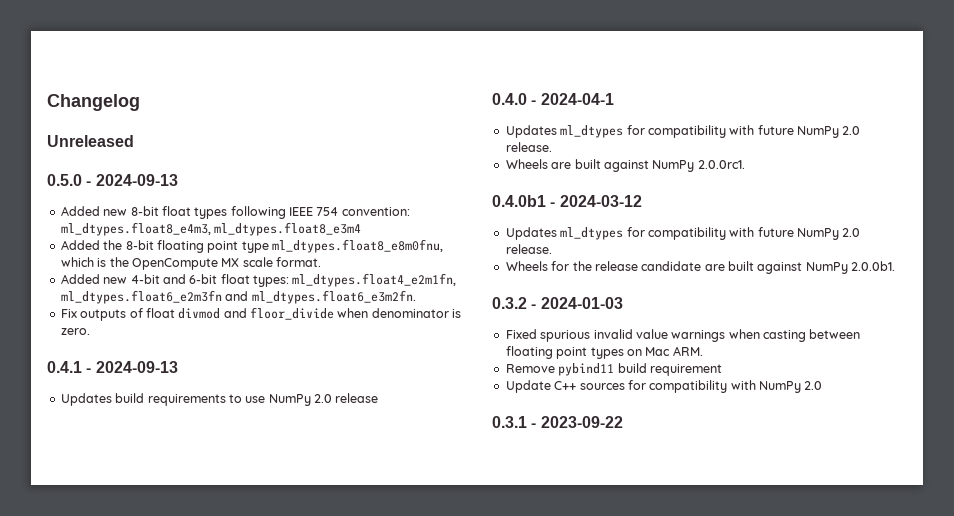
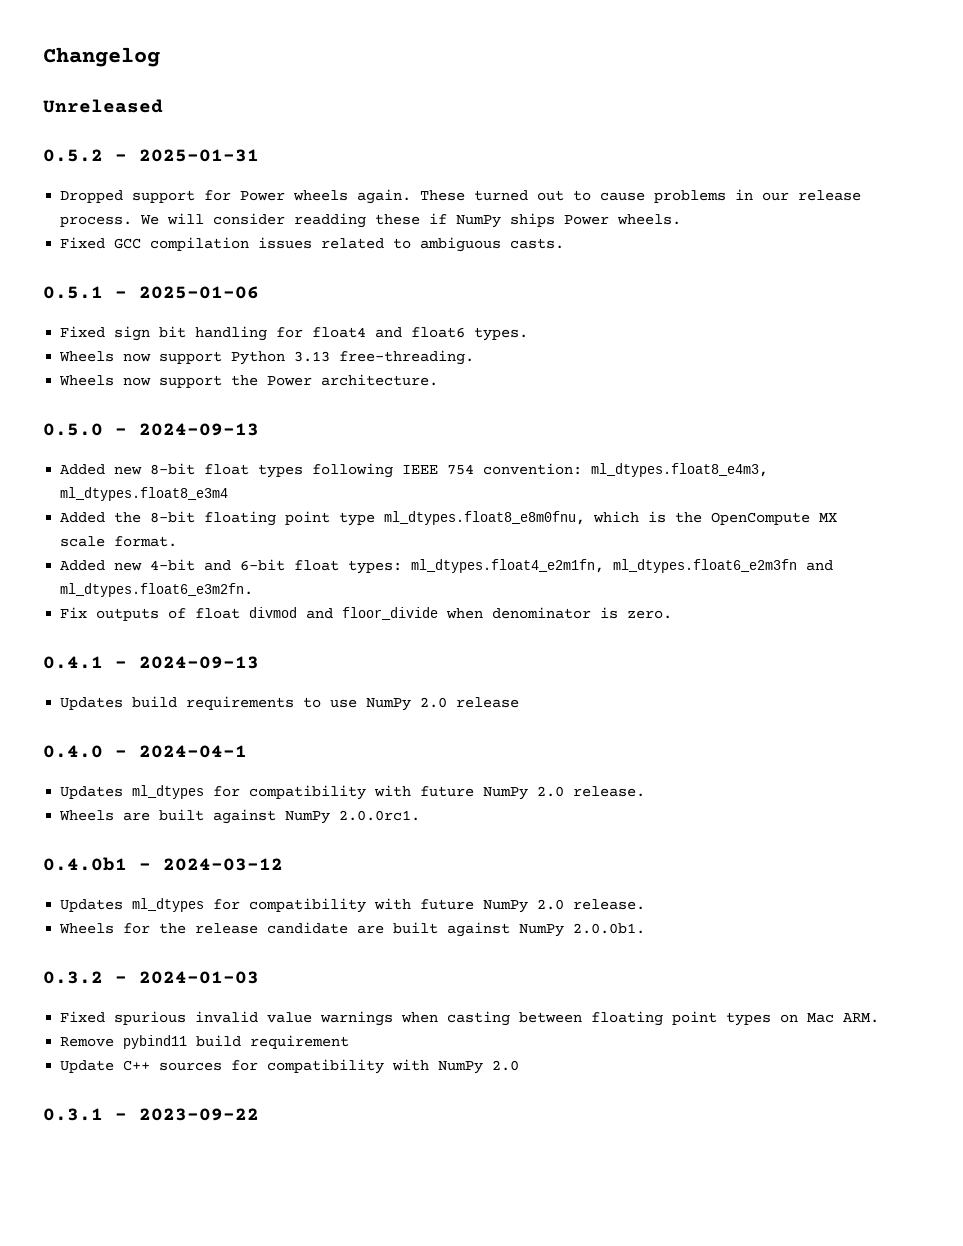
(134, 141) none -> [43,149,259,162] [60,189,862,204] [60,213,682,228] [60,237,565,252] [43,286,259,299] [60,326,529,341] [59,350,475,365] [59,374,439,388] // 0.5.2 - 2025-01-31 // Dropped support for Power wheels again. These turned out to cause problems in our release process. We will consider readding these if NumPy ships Power wheels. // Fixed GCC compilation issues related to ambiguous casts. // 0.5.1 - 2025-01-06 // Fixed sign bit handling for float4 and float6 types. // Wheels now support Python 3.13 free-threading. // Wheels now support the Power architecture.

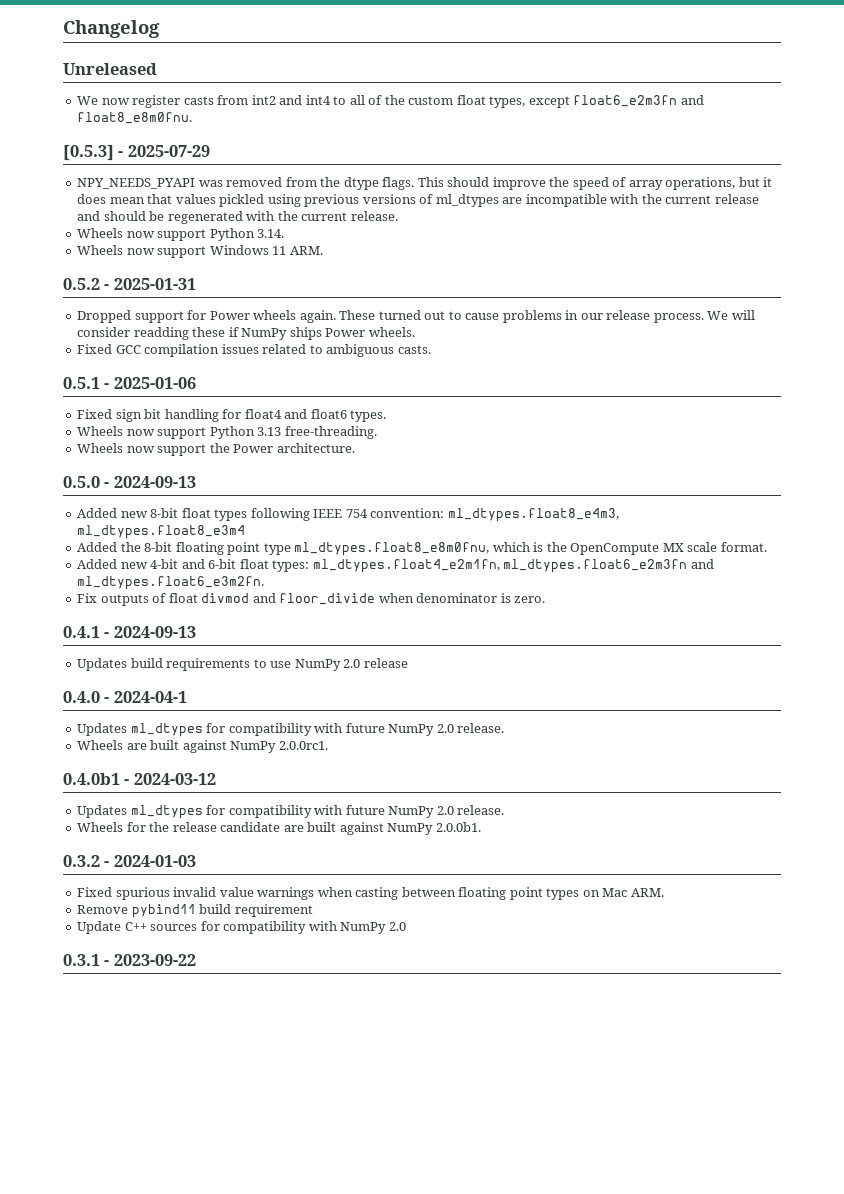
(163, 106) none -> [77,95,704,108] [77,112,193,124] [63,145,210,161] [77,177,773,190] [77,194,759,207] [77,211,398,224] [77,228,285,241] [77,245,323,258] // We now register casts from int2 and int4 to all of the custom float types, except float6_e2m3fn and float8_e8m0fnu. // [0.5.3] - 2025-07-29 // NPY_NEEDS_PYAPI was removed from the dtype flags. This should improve the speed of array operations, but it does mean that values pickled using previous versions of ml_dtypes are incompatible with the current release and should be regenerated with the current release. // Wheels now support Python 3.14. // Wheels now support Windows 11 ARM.

